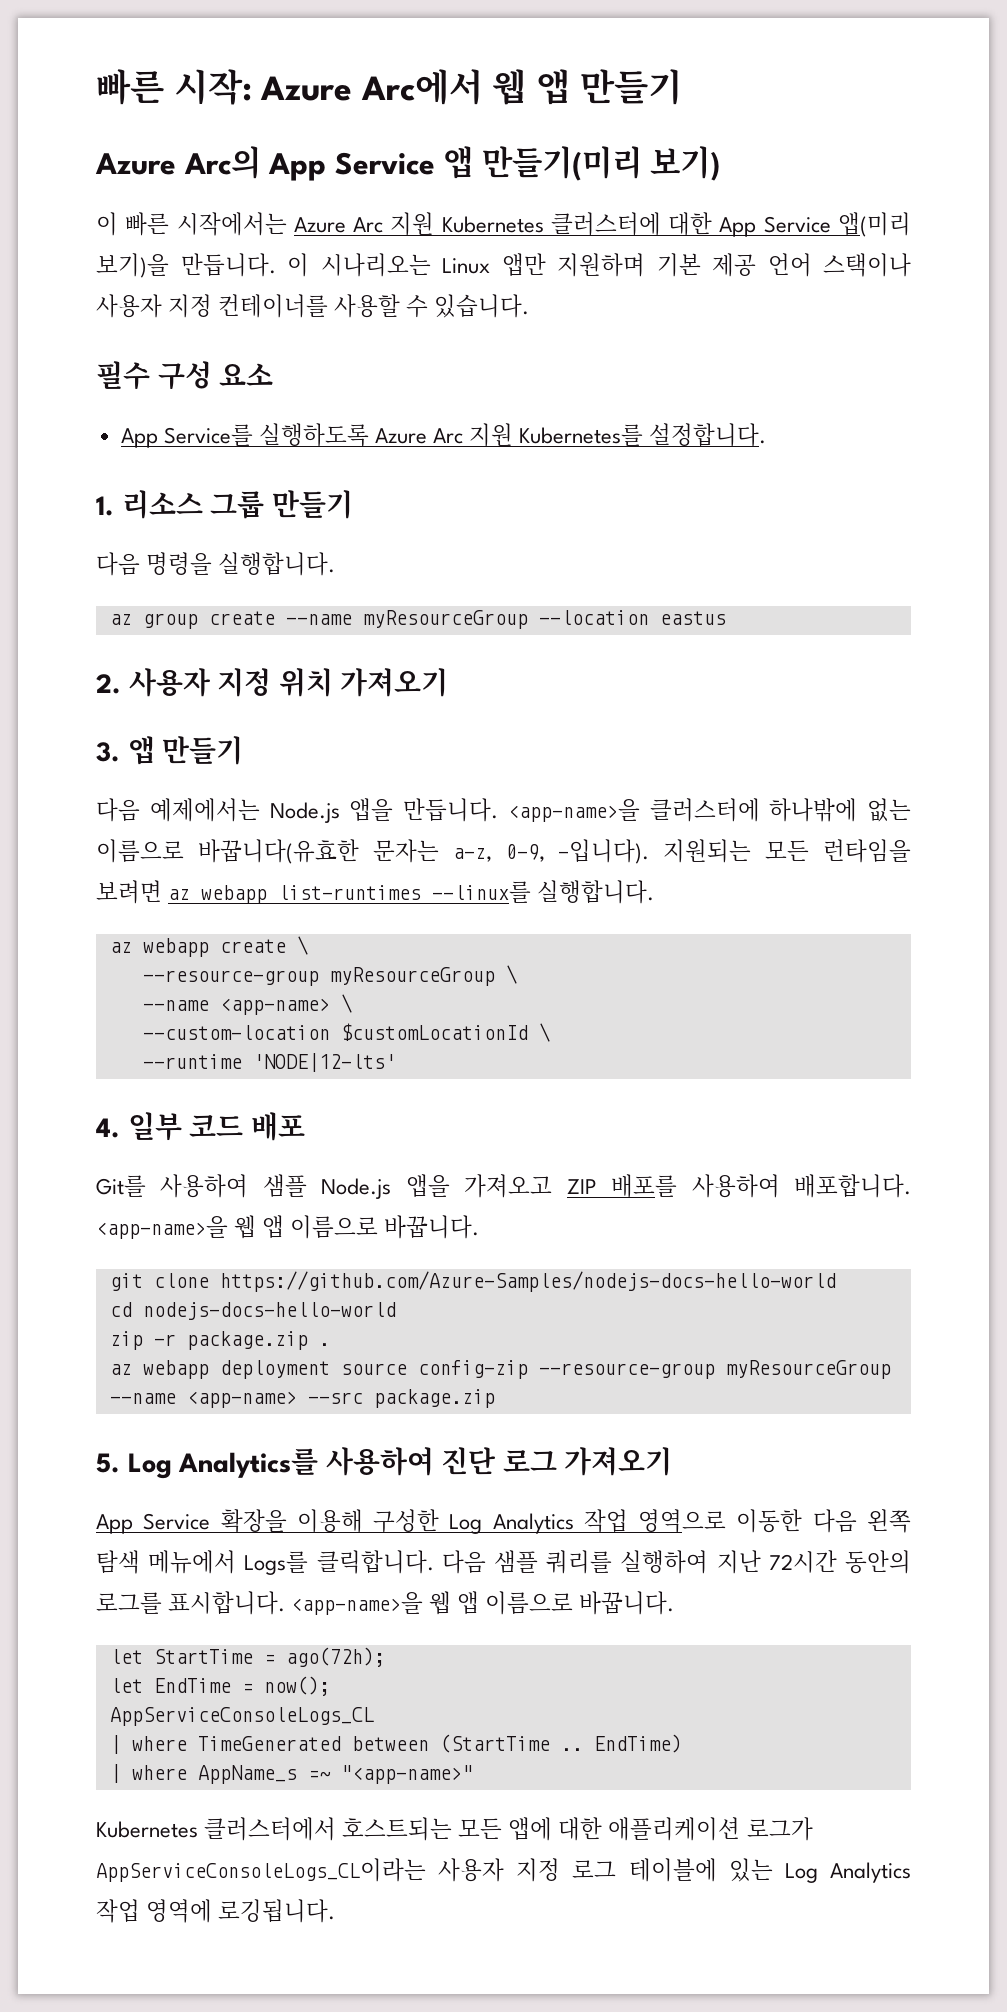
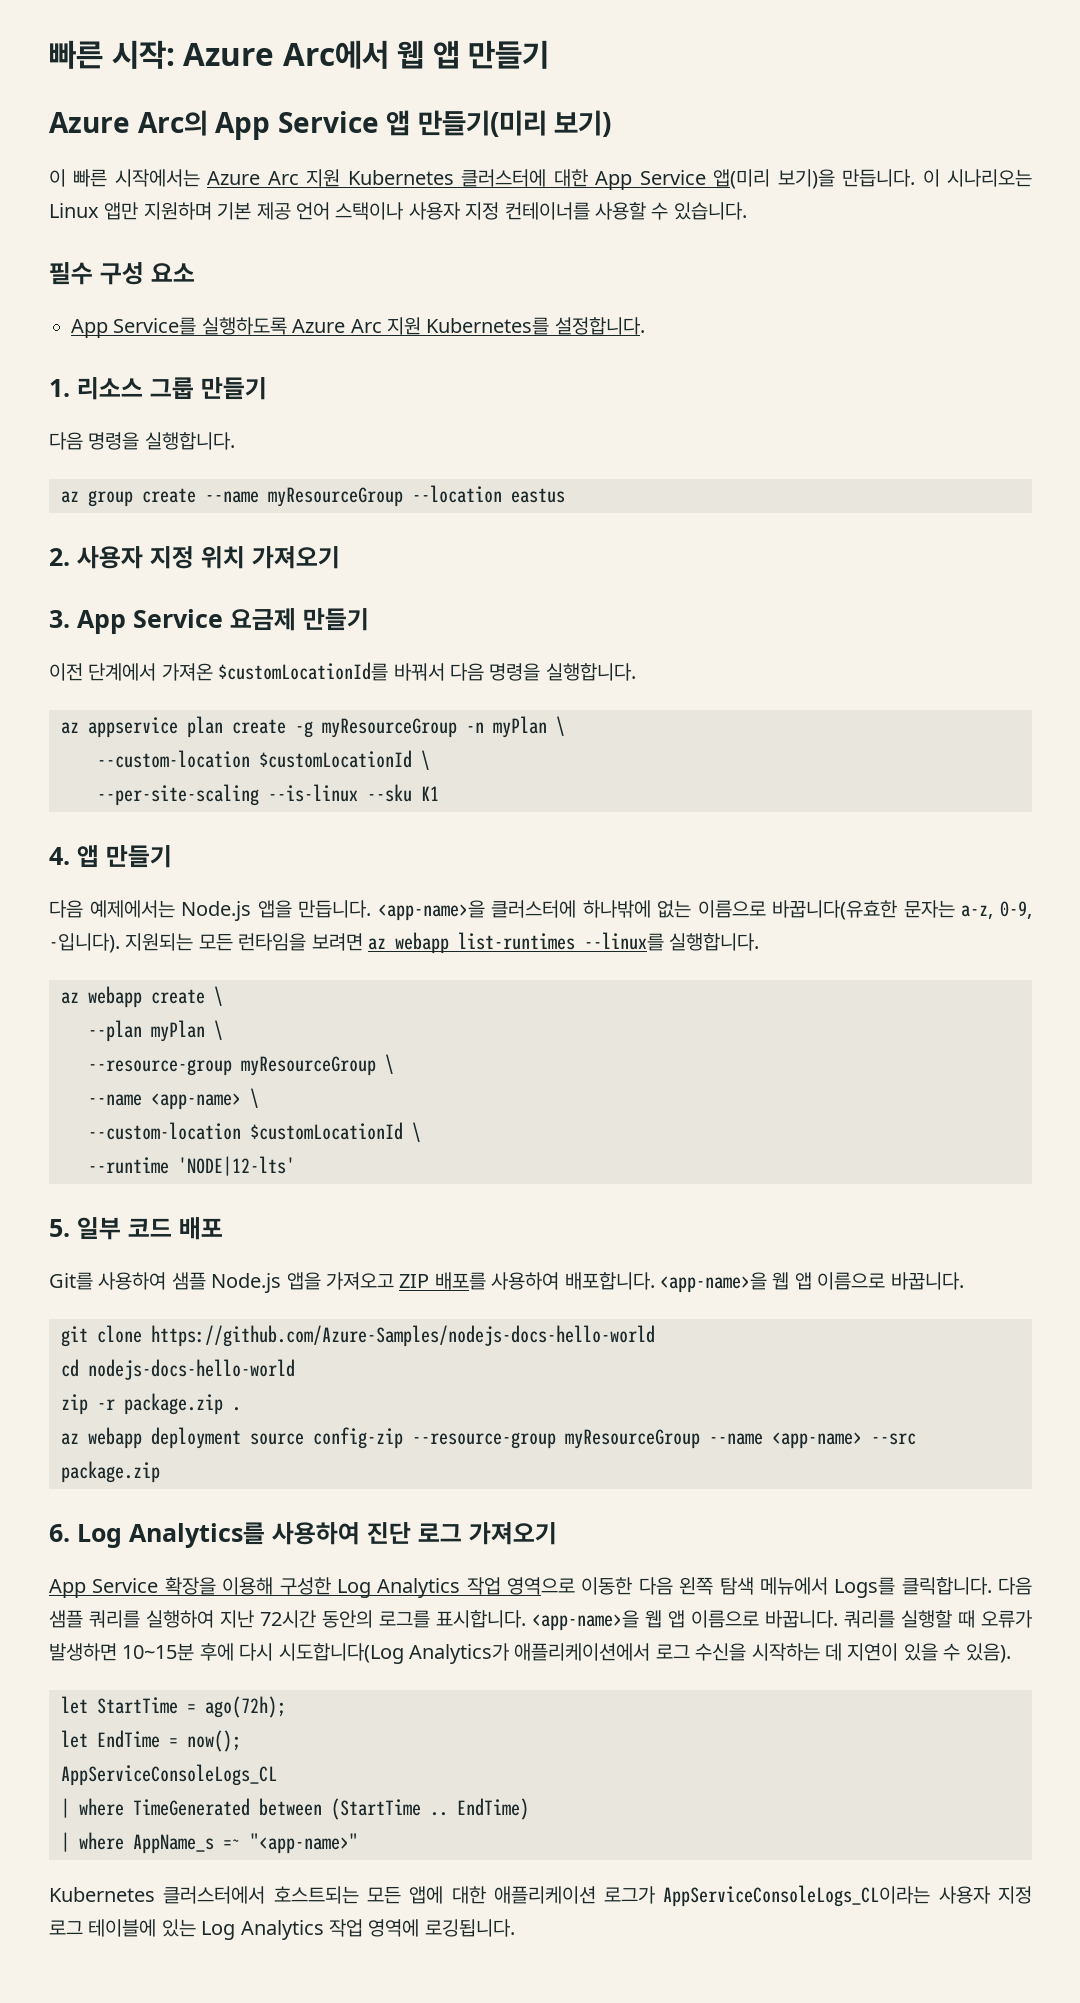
(120, 752) none -> [77,608,369,634] [49,662,636,681] [61,716,565,738] [97,750,430,770] [97,784,439,806] [49,847,70,865] App Service 요금제 만들기 // 이전 단계에서 가져온 $customLocationId를 바꿔서 다음 명령을 실행합니다. // az appservice plan create -g myResourceGroup -n myPlan \ // --custom-location $customLocationId \ // --per-site-scaling --is-linux --sku K1 // 4.
(308, 945) none -> [88,1020,223,1042] // --plan myPlan \
[96,1118,120,1138] 4. -> [49,1219,70,1237] 5.
[96,1453,120,1473] 5. -> [49,1524,70,1542] 6.
(675, 1603) none -> [844,1610,1032,1628] [49,1643,1011,1664] 쿼리를 실행할 때 오류가 발생하면 10~15분 후에 다시 시도합니다(Log Analytics가 애플리케이션에서 로그 수신을 시작하는 데 지연이 있을 수 있음).

